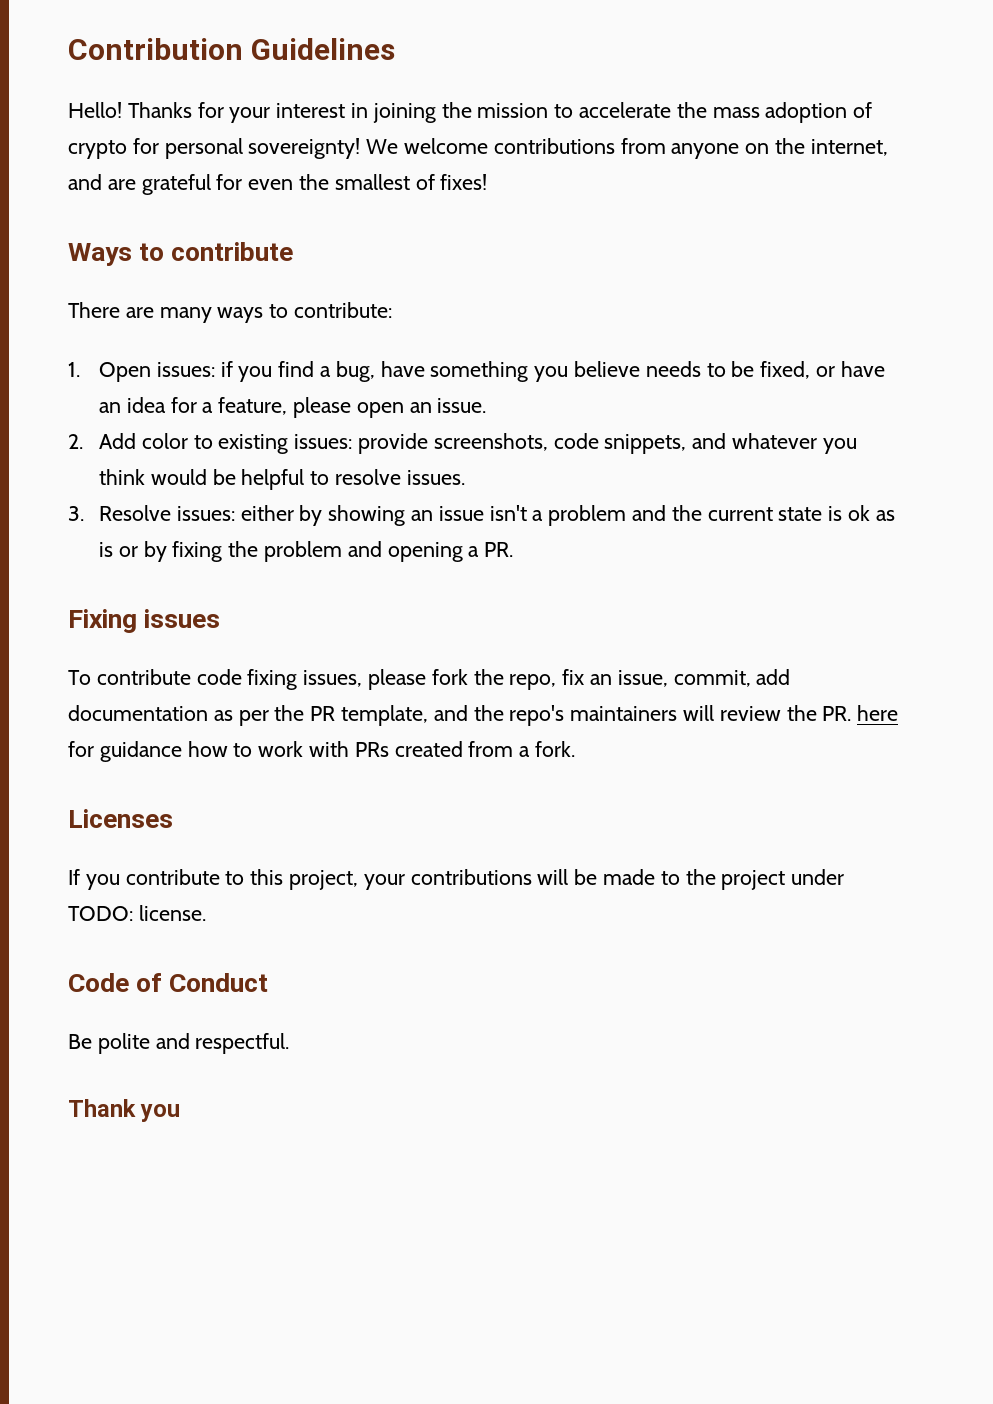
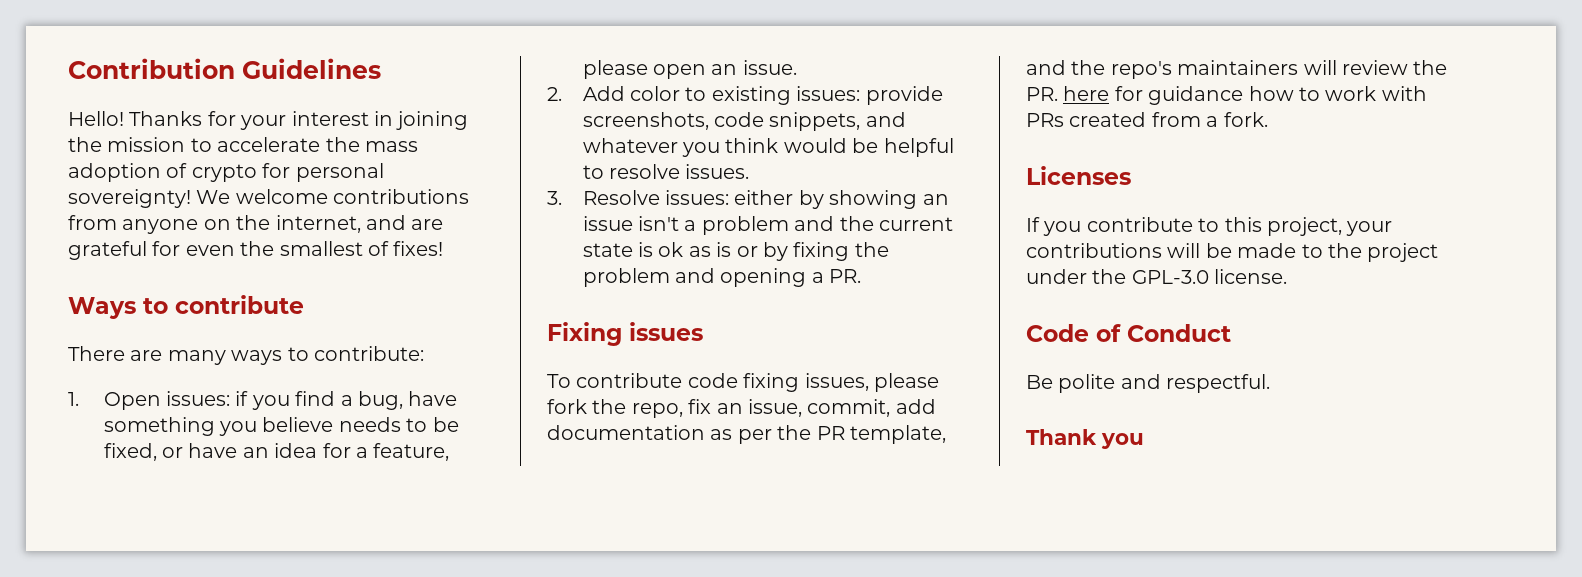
[68,906,133,921] TODO: -> [1092,269,1209,284] the GPL-3.0

